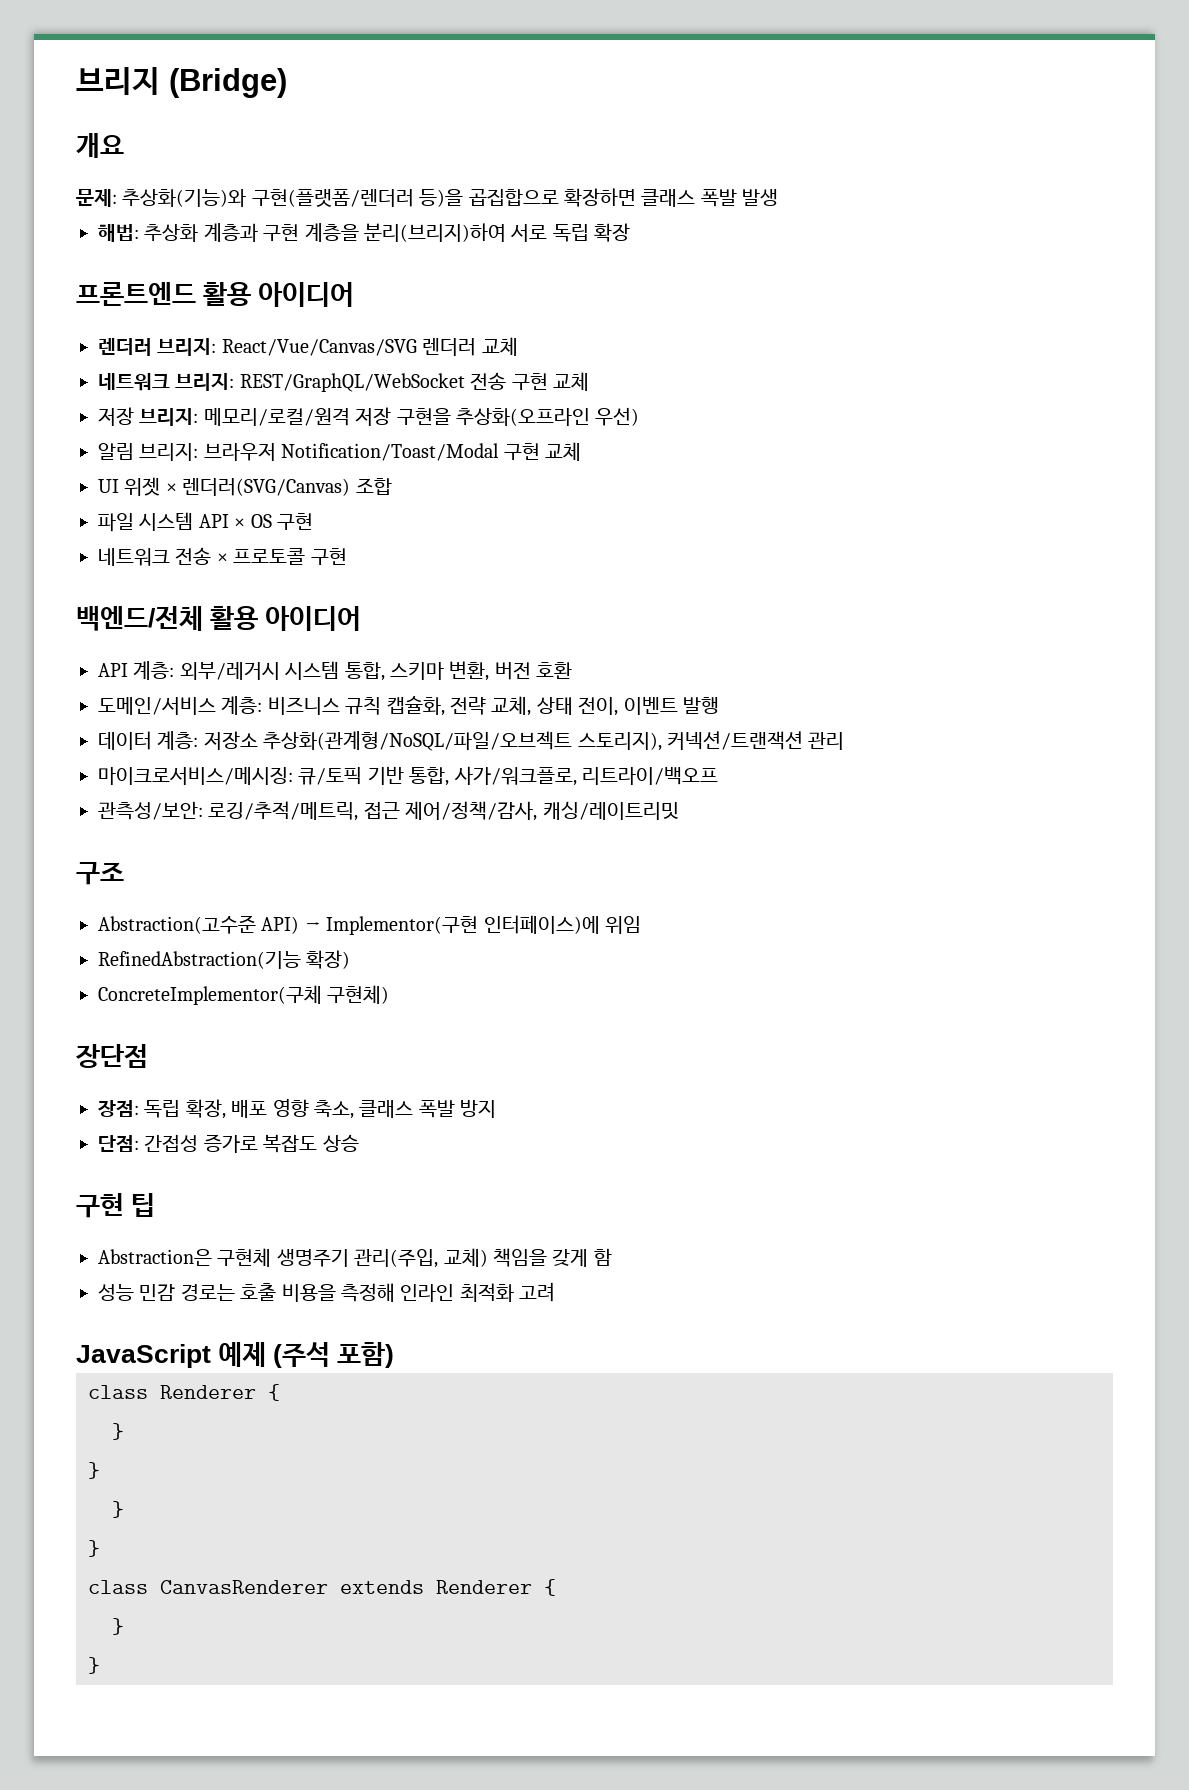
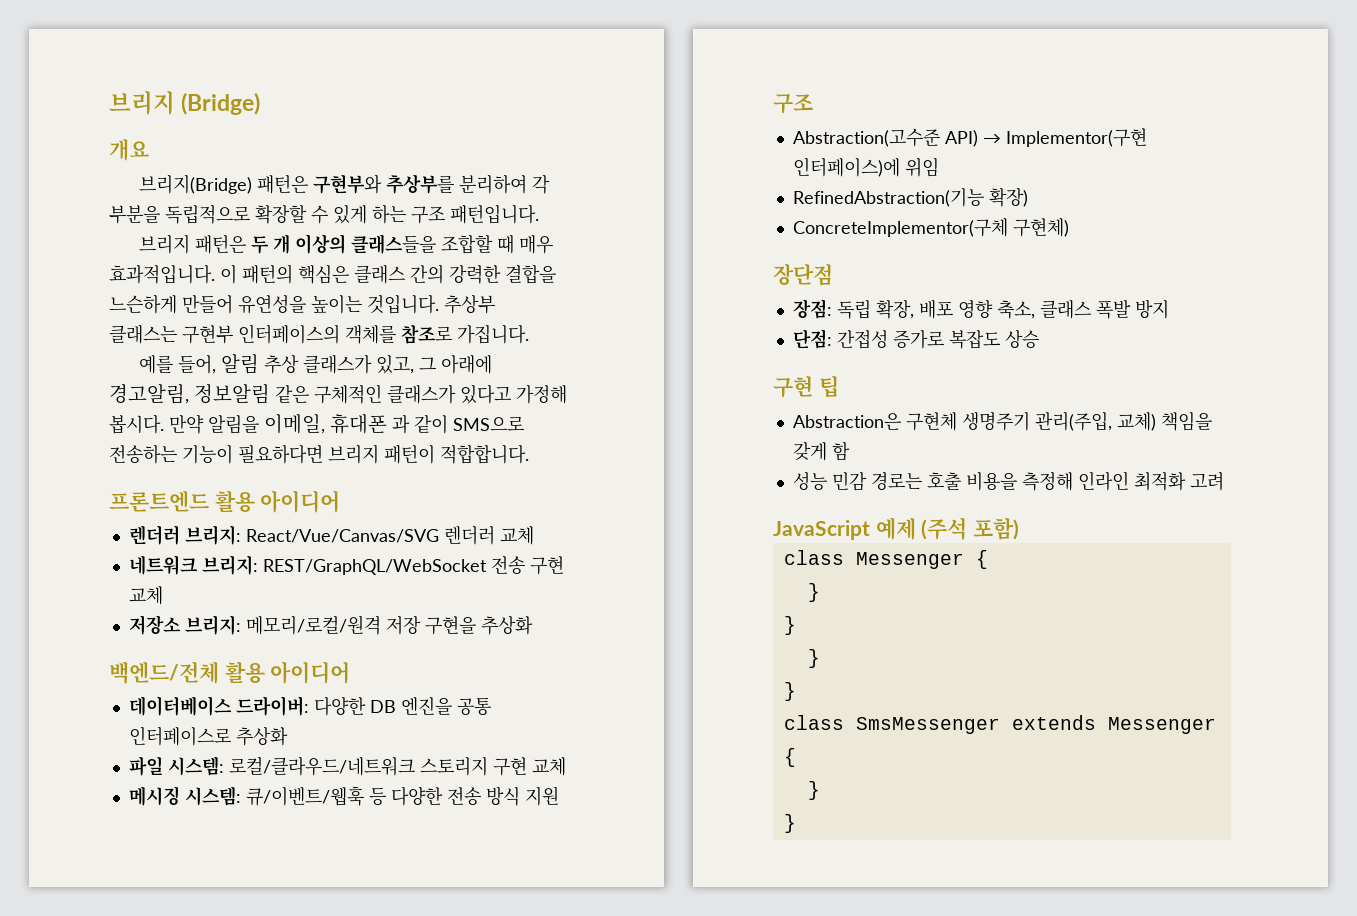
[76,188,779,207] [98,223,631,242] 문제: 추상화(기능)와 구현(플랫폼/렌더러 등)을 곱집합으로 확장하면 클래스 폭발 발생 // 해법: 추상화 계층과 구현 계층을 분리(브리지)하여 서로 독립 확장 -> [138,174,550,194] [109,204,539,224] [138,234,553,254] [109,264,556,284] [109,294,495,314] [109,324,529,344] [138,354,492,374] [109,384,567,404] [109,414,524,434] [109,444,529,464] 브리지(Bridge) 패턴은 구현부와 추상부를 분리하여 각 부분을 독립적으로 확장할 수 있게 하는 구조 패턴입니다. // 브리지 패턴은 두 개 이상의 클래스들을 조합할 때 매우 효과적입니다. 이 패턴의 핵심은 클래스 간의 강력한 결합을 느슨하게 만들어 유연성을 높이는 것입니다. 추상부 클래스는 구현부 인터페이스의 객체를 참조로 가집니다. // 예를 들어, 알림 추상 클래스가 있고, 그 아래에 경고알림, 정보알림 같은 구체적인 클래스가 있다고 가정해 봅시다. 만약 알림을 이메일, 휴대폰 과 같이 SMS으로 전송하는 기능이 필요하다면 브리지 패턴이 적합합니다.
[98,407,134,426] 저장 -> [128,615,181,635] 저장소
[455,407,640,426] [98,442,581,461] [98,477,392,496] [98,512,313,532] [98,547,347,566] [76,606,362,631] [98,661,573,681] [98,696,719,716] [98,731,845,751] [98,766,718,786] [98,801,679,821] 추상화(오프라인 우선) // 알림 브리지: 브라우저 Notification/Toast/Modal 구현 교체 // UI 위젯 × 렌더러(SVG/Canvas) 조합 // 파일 시스템 API × OS 구현 // 네트워크 전송 × 프로토콜 구현 // 백엔드/전체 활용 아이디어 // API 계층: 외부/레거시 시스템 통합, 스키마 변환, 버전 호환 // 도메인/서비스 계층: 비즈니스 규칙 캡슐화, 전략 교체, 상태 전이, 이벤트 발행 // 데이터 계층: 저장소 추상화(관계형/NoSQL/파일/오브젝트 스토리지), 커넥션/트랜잭션 관리 // 마이크로서비스/메시징: 큐/토픽 기반 통합, 사가/워크플로, 리트라이/백오프 // 관측성/보안: 로깅/추적/메트릭, 접근 제어/정책/감사, 캐싱/레이트리밋 -> [480,616,533,635] [109,661,351,684] [128,696,491,716] [128,726,288,746] [128,756,566,776] [128,786,559,806] 추상화 // 백엔드/전체 활용 아이디어 // 데이터베이스 드라이버: 다양한 DB 엔진을 공통 인터페이스로 추상화 // 파일 시스템: 로컬/클라우드/네트워크 스토리지 구현 교체 // 메시징 시스템: 큐/이벤트/웹훅 등 다양한 전송 방식 지원
[160,1385,256,1399] Renderer -> [855,552,964,569] Messenger
[160,1580,532,1594] CanvasRenderer extends Renderer -> [855,715,1216,734] SmsMessenger extends Messenger

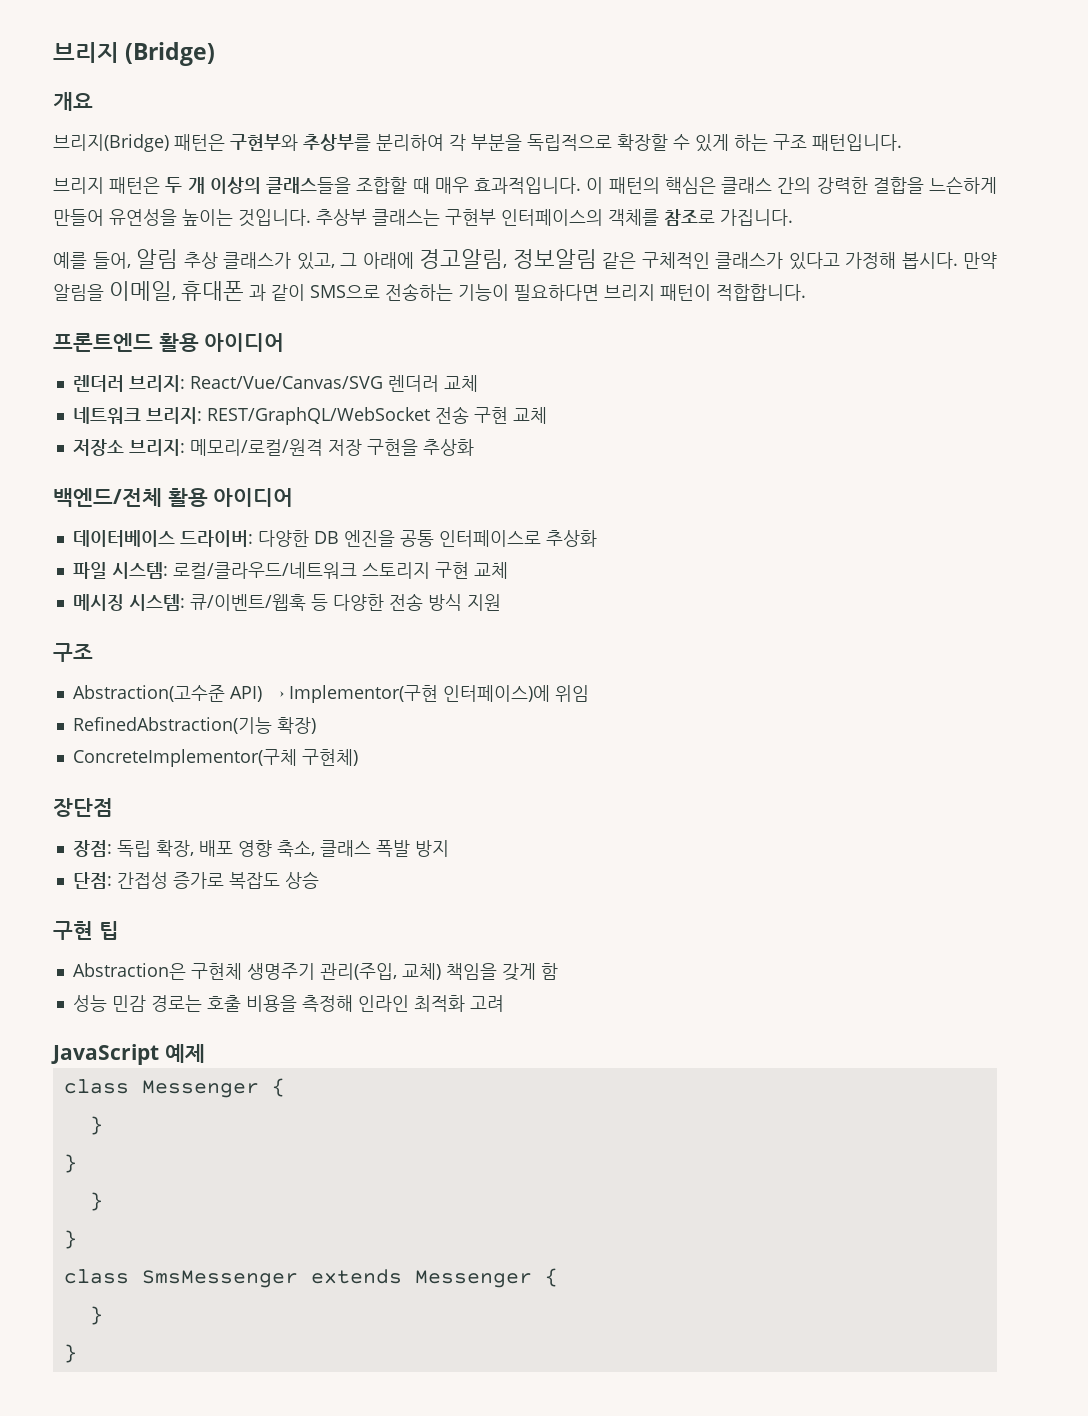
[921,517,1020,540] (주석 포함) -> (205, 1053) none

